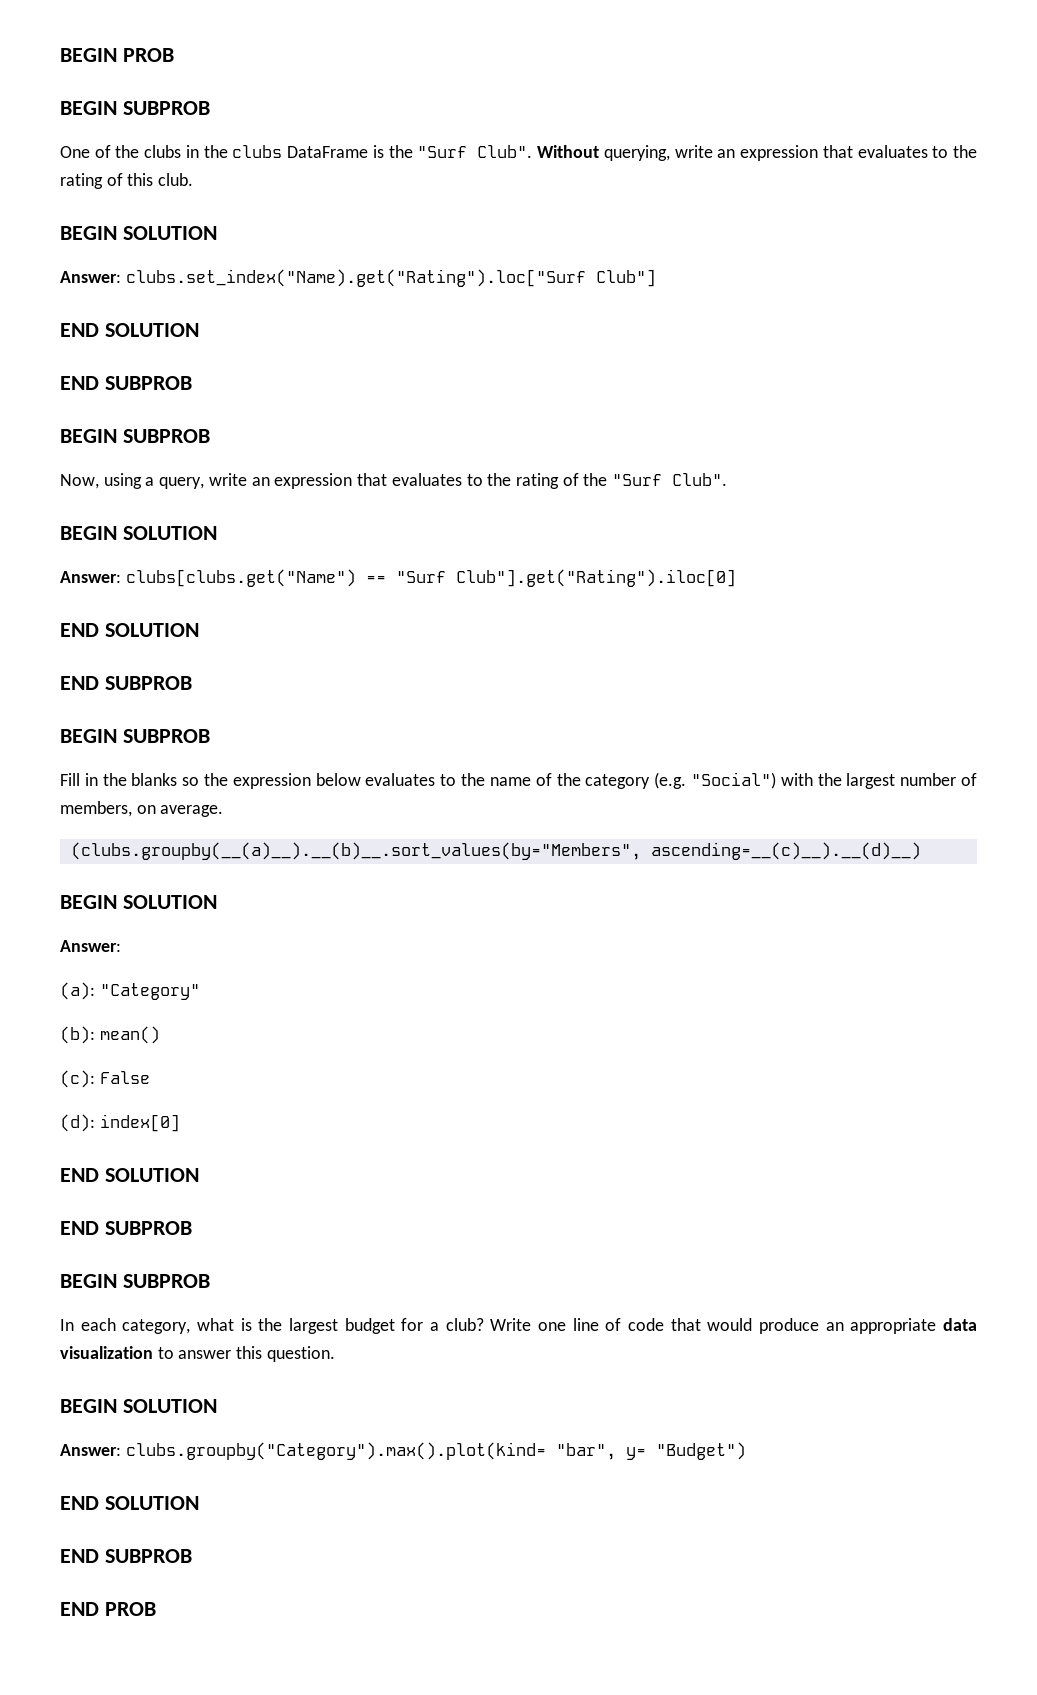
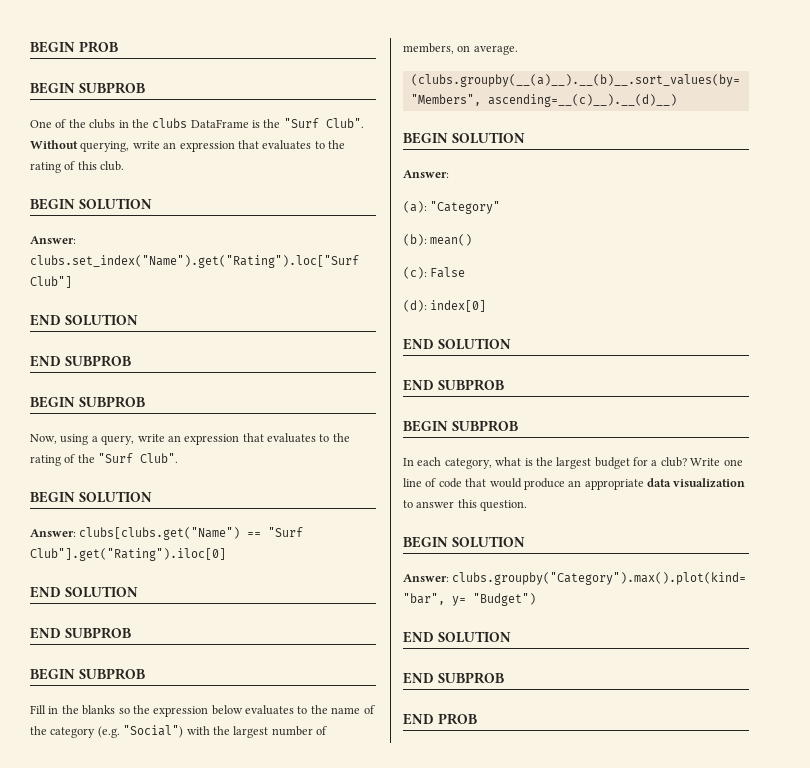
[125,269,586,287] clubs.set_index("Name).get("Rating").loc["Surf -> [30,255,359,268] clubs.set_index("Name").get("Rating").loc["Surf

